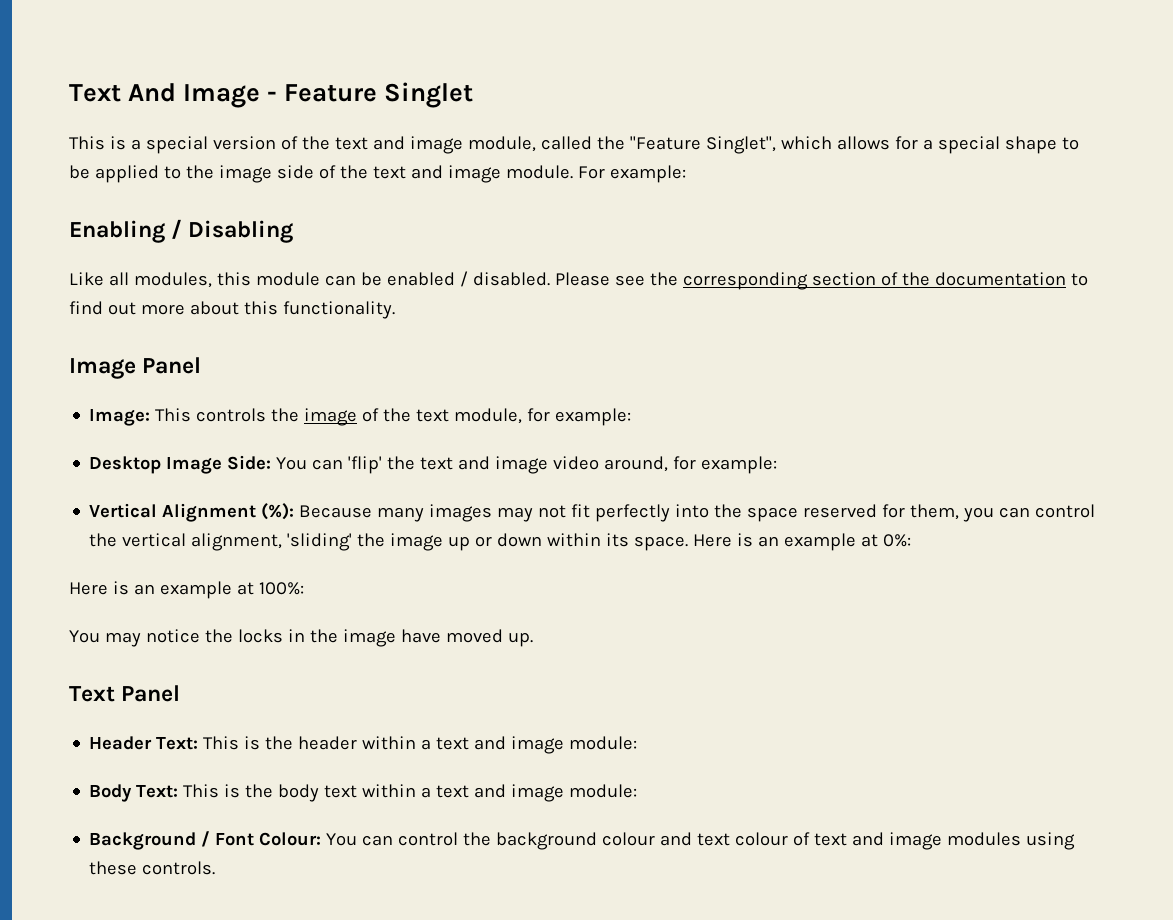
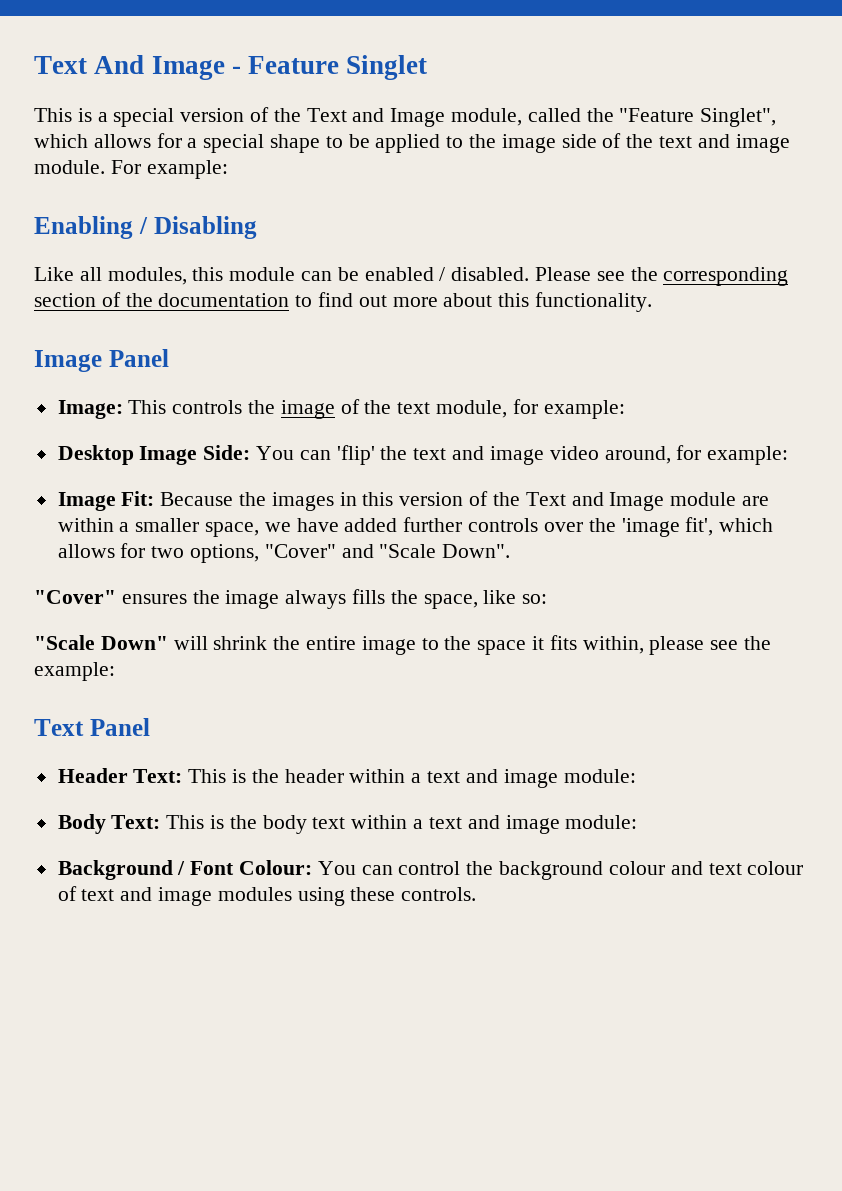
[334,136,463,154] text and image -> [306,108,446,127] Text and Image
[89,503,1096,522] [89,533,912,551] [69,581,304,599] [69,629,533,647] Vertical Alignment (%): Because many images may not fit perfectly into the space reserved for them, you can control the vertical alignment, 'sliding' the image up or down within its space. Here is an example at 0%: // Here is an example at 100%: // You may notice the locks in the image have moved up. -> [57,491,769,511] [57,517,774,537] [57,543,511,563] [34,589,548,609] [34,635,772,655] [34,662,115,681] Image Fit: Because the images in this version of the Text and Image module are within a smaller space, we have added further controls over the 'image fit', which allows for two options, "Cover" and "Scale Down". // "Cover" ensures the image always fills the space, like so: // "Scale Down" will shrink the entire image to the space it fits within, please see the example:

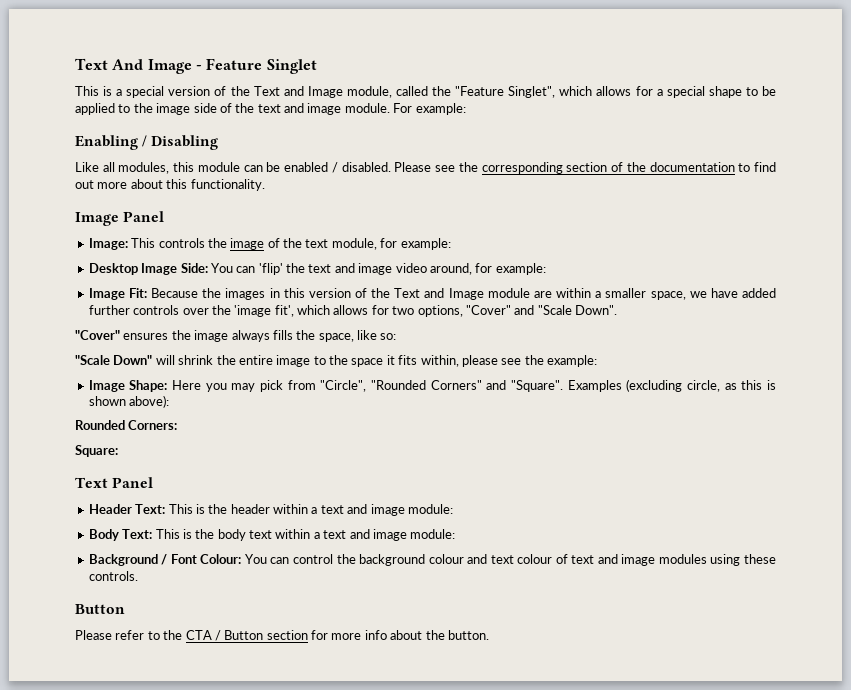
(115, 671) none -> [88,379,776,392] [88,395,170,408] [75,420,178,430] [75,445,118,457] // Image Shape: Here you may pick from "Circle", "Rounded Corners" and "Square". Examples (excluding circle, as this is shown above): // Rounded Corners: // Square:
(477, 894) none -> [75,604,125,614] [75,630,489,641] // Button // Please refer to the CTA / Button section for more info about the button.

